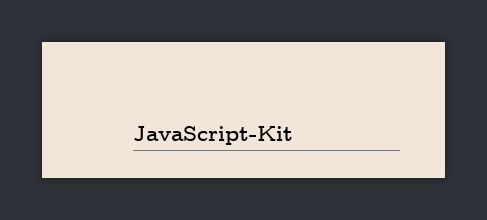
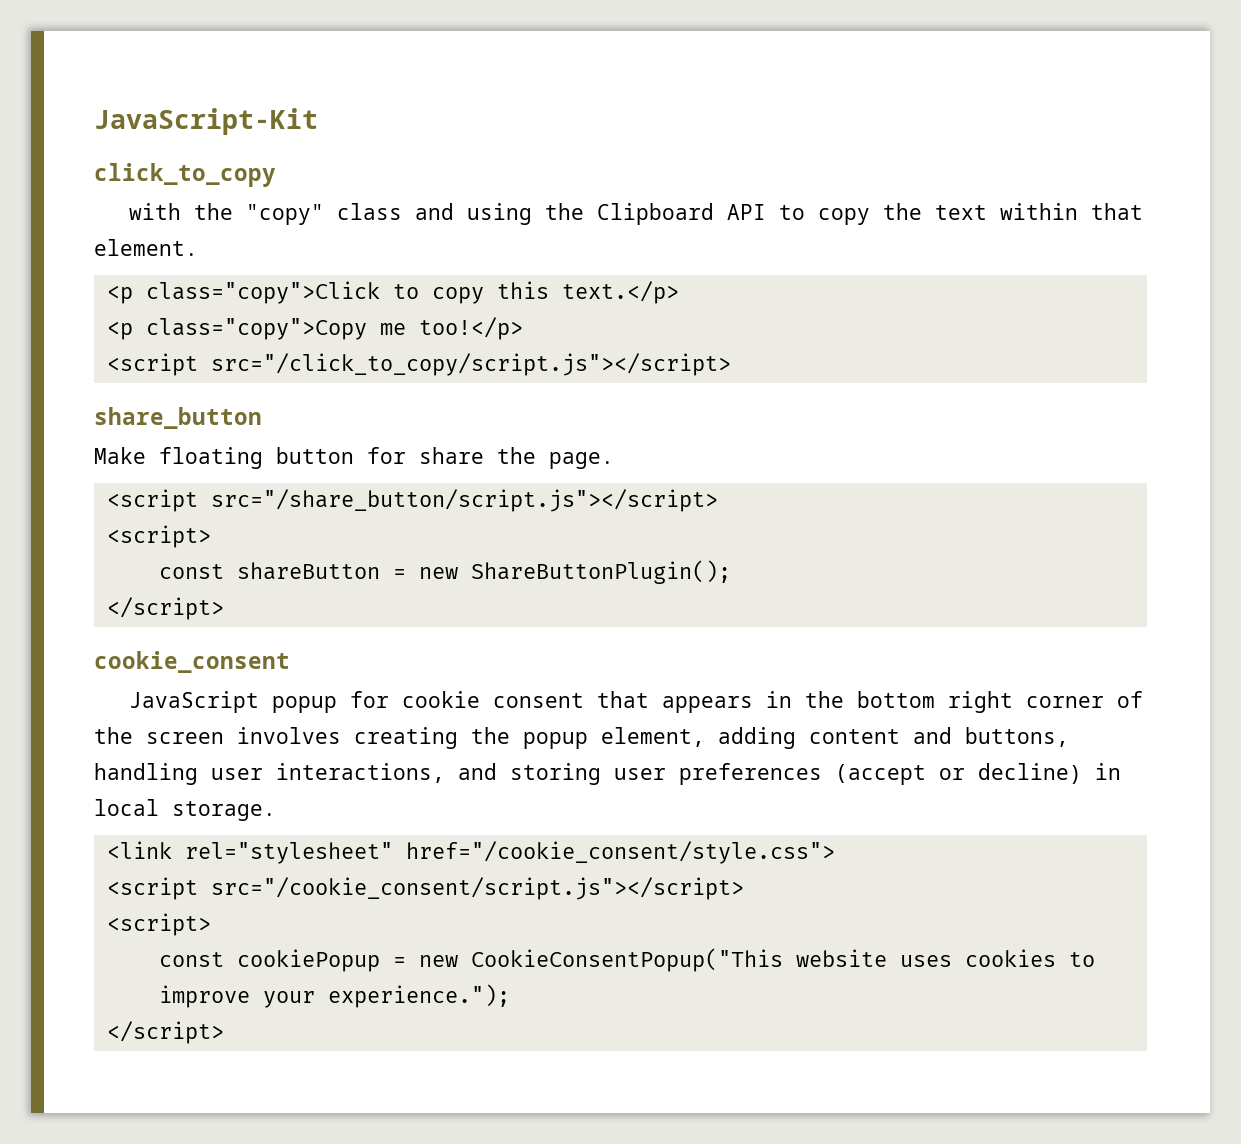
(293, 135) none -> [94,163,276,187] [129,203,1144,225] [94,239,198,256] [106,281,679,304] [106,317,523,340] [106,353,731,376] [94,407,262,429] [94,447,614,469] [106,489,718,512] [106,525,211,548] [158,560,731,584] [106,597,224,620] [94,651,290,673] [129,691,1144,713] [94,727,1069,749] [94,763,1121,785] [94,799,276,821] [106,841,835,864] [106,877,744,900] [106,913,211,936] [158,948,1095,972] [158,984,510,1008] [106,1021,224,1044] // click_to_copy // with the "copy" class and using the Clipboard API to copy the text within that element. // <p class="copy">Click to copy this text.</p> // <p class="copy">Copy me too!</p> // <script src="/click_to_copy/script.js"></script> // share_button // Make floating button for share the page. // <script src="/share_button/script.js"></script> // <script> // const shareButton = new ShareButtonPlugin(); // </script> // cookie_consent // JavaScript popup for cookie consent that appears in the bottom right corner of the screen involves creating the popup element, adding content and buttons, handling user interactions, and storing user preferences (accept or decline) in local storage. // <link rel="stylesheet" href="/cookie_consent/style.css"> // <script src="/cookie_consent/script.js"></script> // <script> // const cookiePopup = new CookieConsentPopup("This website uses cookies to improve your experience."); // </script>

